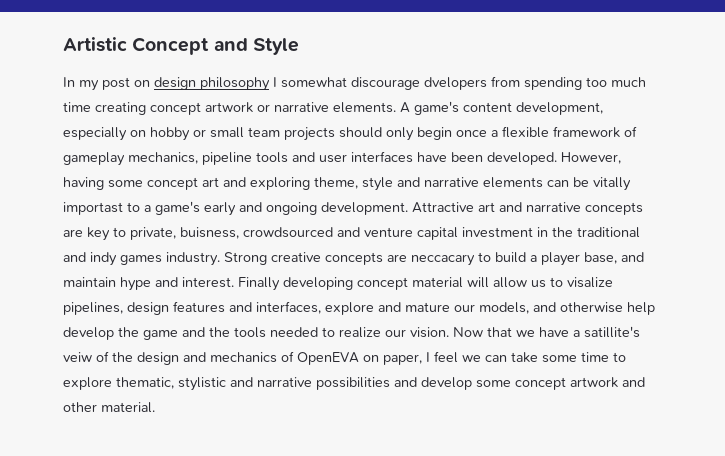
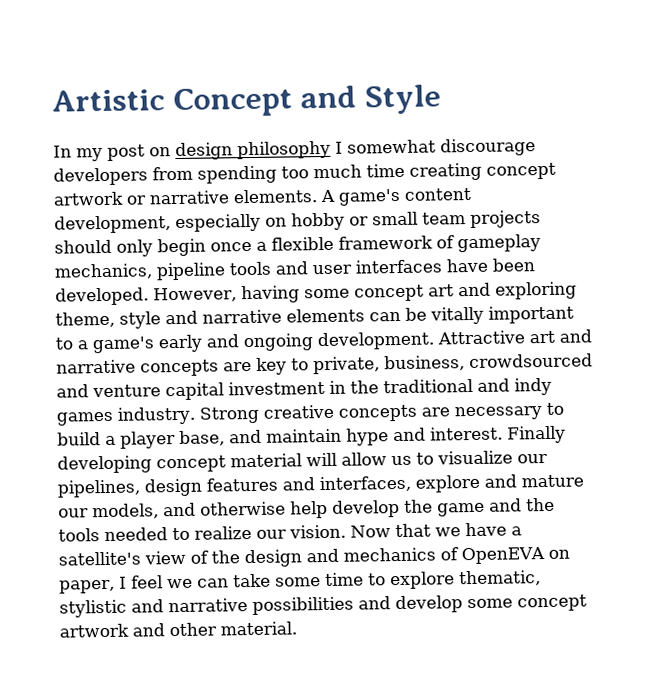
[424,77,487,90] dvelopers -> [53,167,148,186] developers
[63,202,123,215] importast -> [488,305,574,324] important
[180,227,239,239] buisness, -> [384,355,465,372] business,
[411,254,475,266] neccacary -> [453,406,542,421] necessary
[567,277,613,288] visalize -> [437,450,548,465] visualize our
[584,326,640,338] [63,352,92,362] satillite's veiw -> [58,550,186,566] satellite's view

